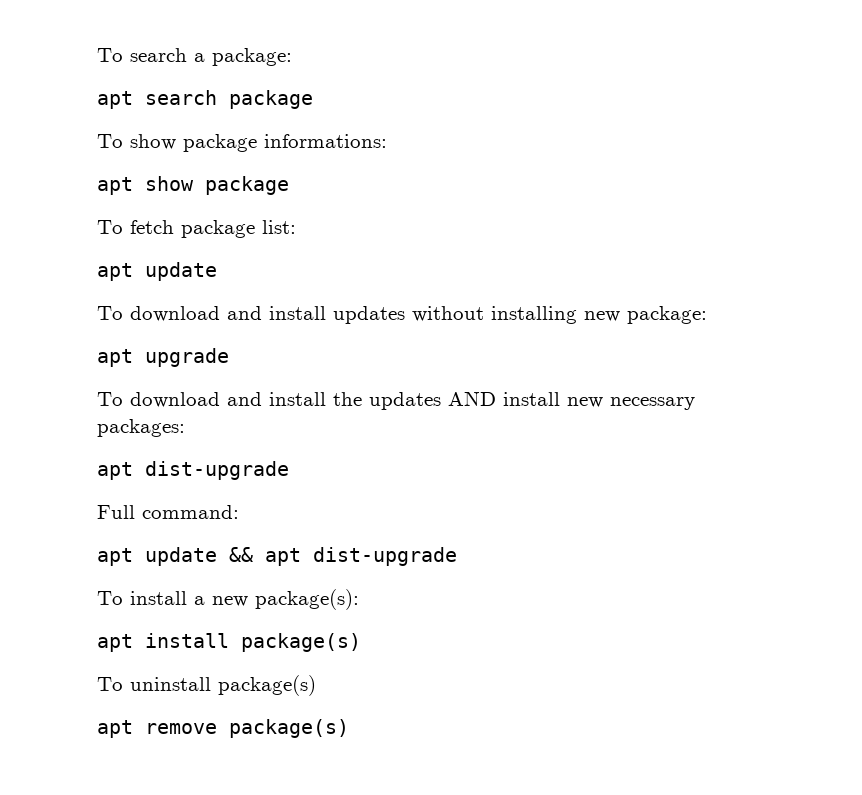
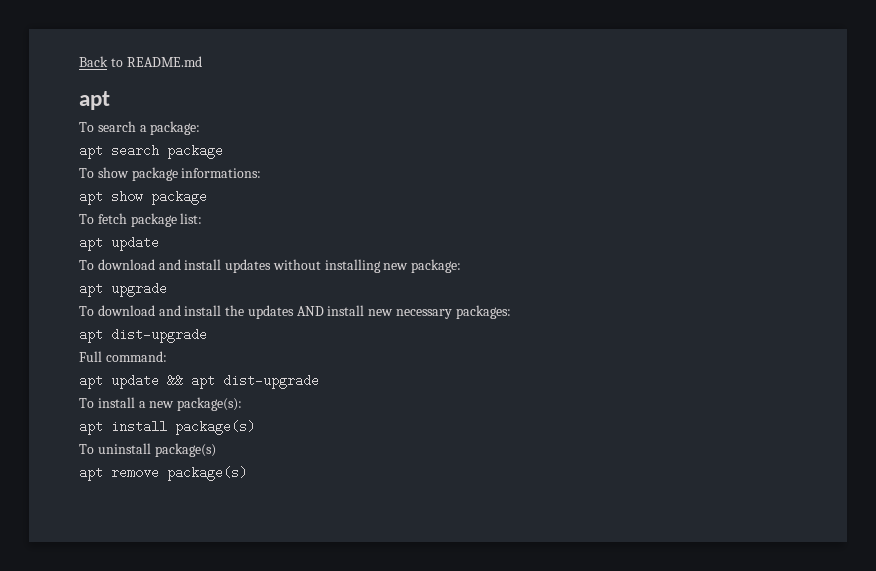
(97, 55) none -> [79,56,202,67] [79,91,110,110] Back to README.md // apt //

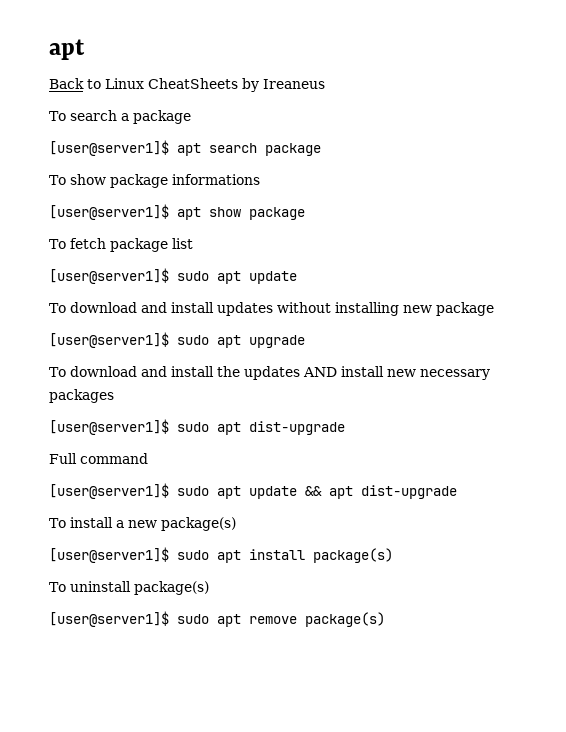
(79, 61) none -> [49,39,85,60] apt //
[126,56,202,67] [79,91,110,110] README.md // apt -> [105,78,325,92] Linux CheatSheets by Ireaneus
[150,121,201,135] package: // -> [132,110,191,124] [49,140,169,156] package // [user@server1]$
[181,168,262,178] informations: // -> [171,174,260,185] [49,204,169,220] informations // [user@server1]$
[180,213,203,224] list: // -> [171,238,193,249] [49,268,209,284] list // [user@server1]$ sudo
[411,259,462,273] package: // -> [435,302,494,316] [49,332,209,348] package // [user@server1]$ sudo
[455,305,511,319] packages: // -> [49,389,114,403] [49,419,209,435] packages // [user@server1]$ sudo
[105,351,167,362] command: // -> [80,453,148,464] [49,483,209,499] command // [user@server1]$ sudo
[177,397,243,411] package(s): // -> [160,517,236,531] [49,547,209,563] package(s) // [user@server1]$ sudo
(216, 450) none -> [49,611,209,627] [user@server1]$ sudo

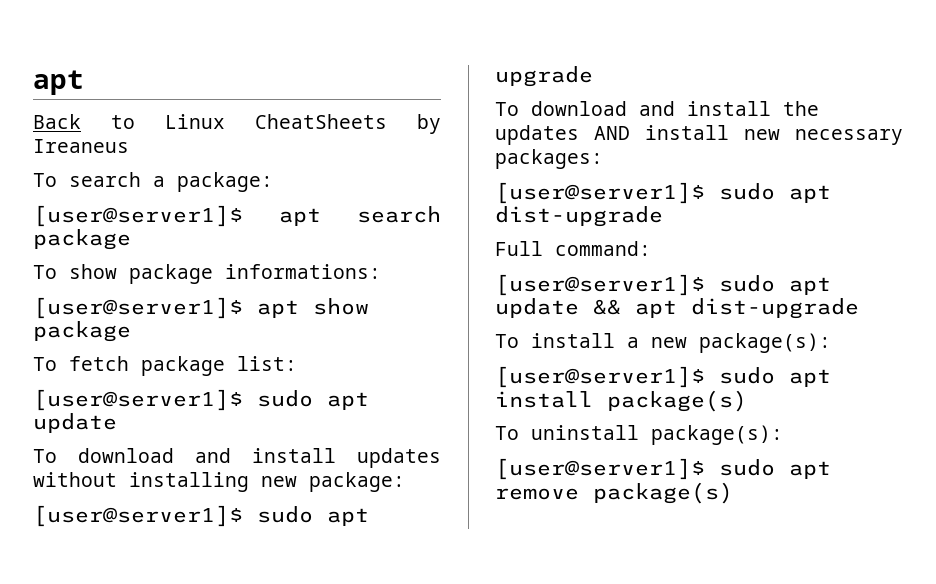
[132,110,191,124] package -> [177,172,273,192] package:
[171,174,260,185] informations -> [225,264,381,279] informations:
[171,238,193,249] list -> [237,356,297,371] list:
[435,302,494,316] package -> [309,472,405,492] package:
[49,389,114,403] packages -> [495,149,603,169] packages:
[80,453,148,464] command -> [555,241,651,256] command:
[160,517,236,531] package(s) -> [699,333,831,353] package(s):
[133,581,209,595] package(s) -> [651,425,783,445] package(s):

